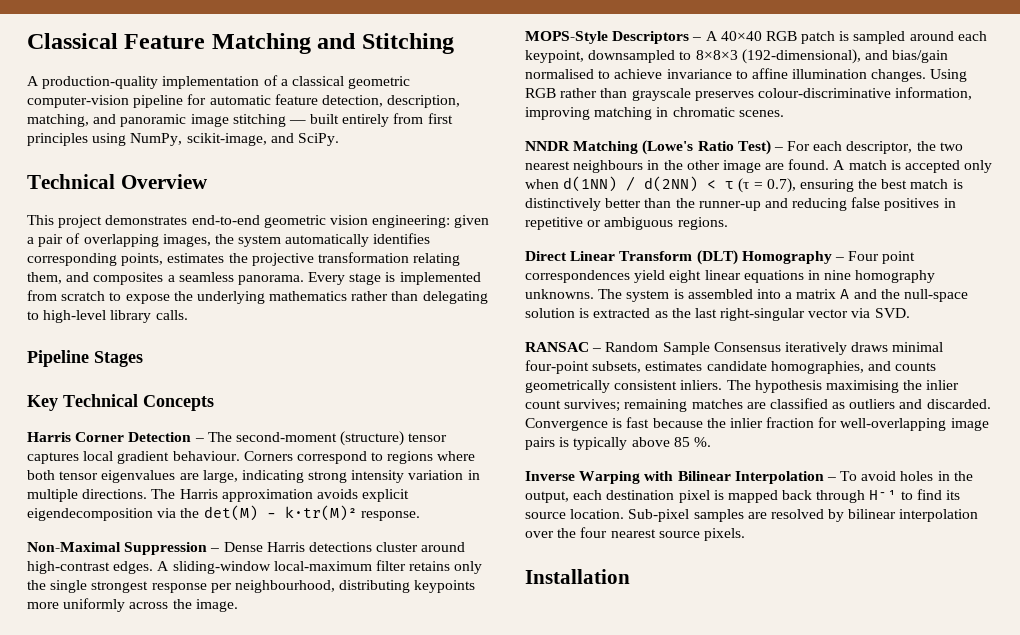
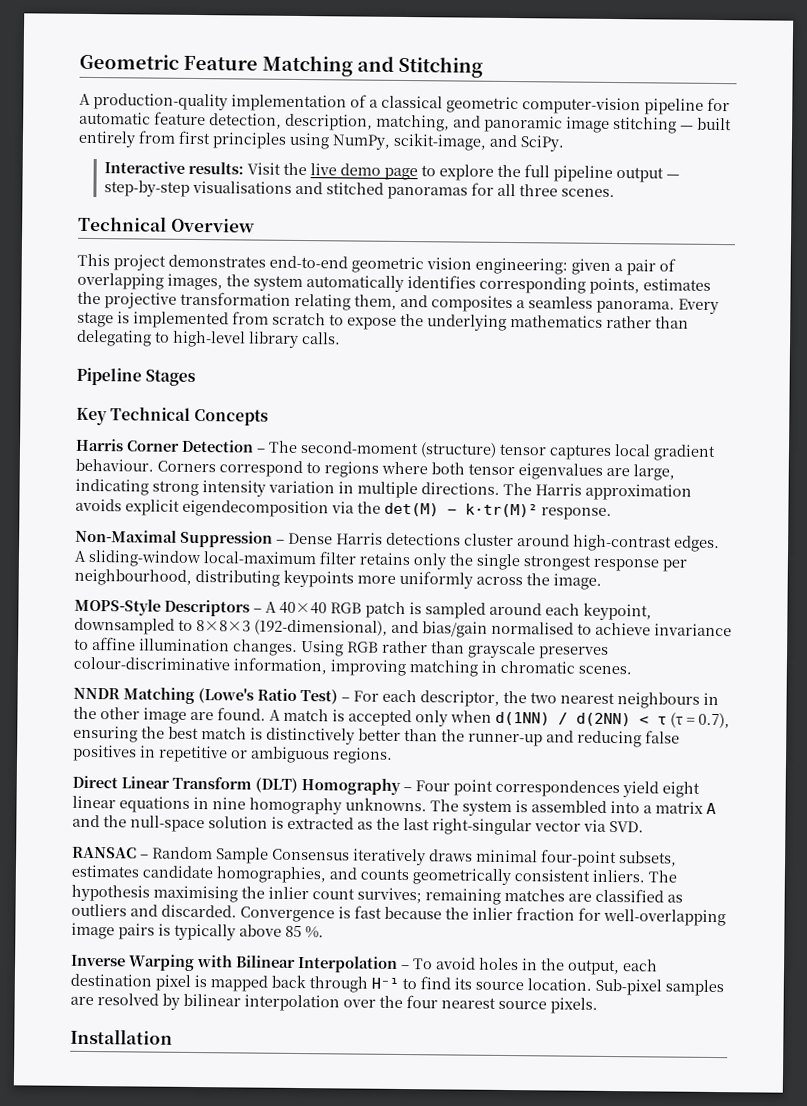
[27,33,118,49] Classical -> [79,53,179,70] Geometric
(339, 139) none -> [103,161,680,183] [103,180,615,200] // Interactive results: Visit the live demo page to explore the full pipeline output — step-by-step visualisations and stitched panoramas for all three scenes.

